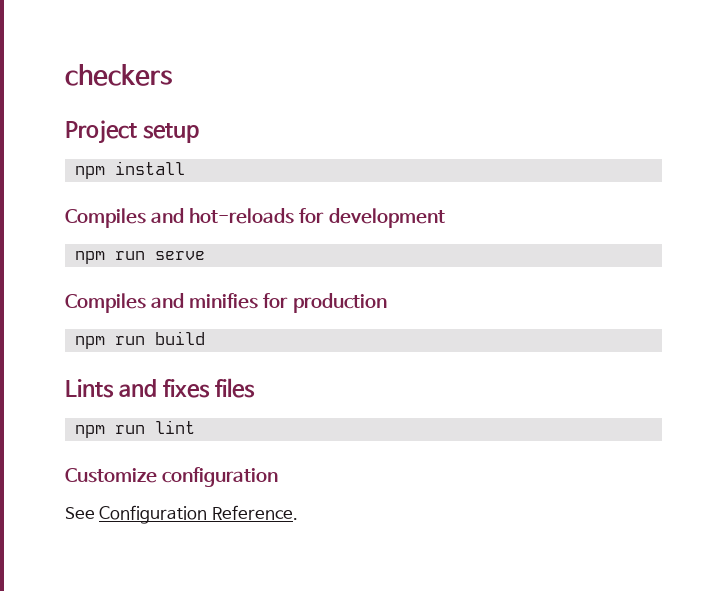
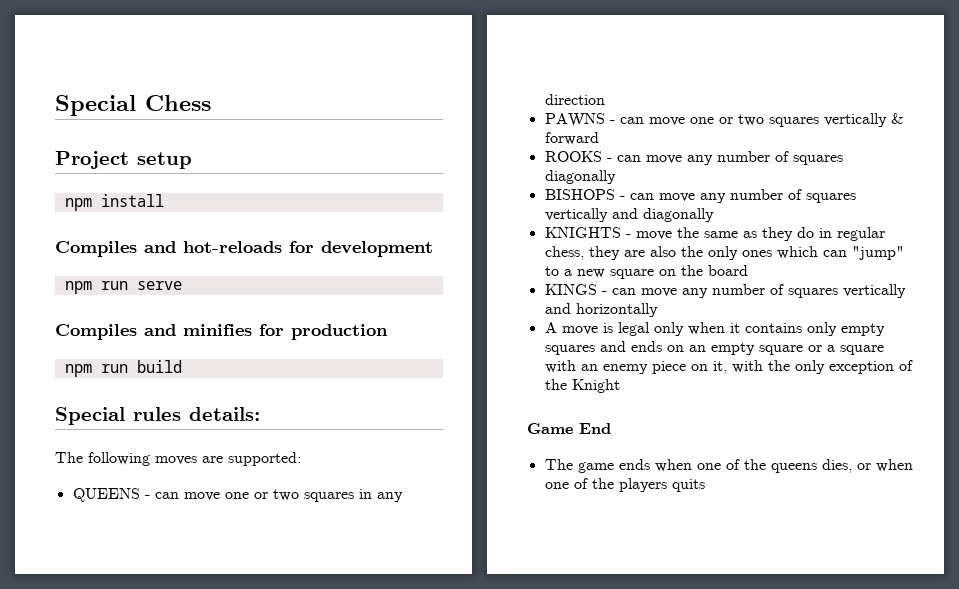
[65,64,172,86] checkers -> [55,95,211,116] Special Chess
[65,378,255,398] [74,420,195,438] [65,467,279,487] [65,505,298,524] Lints and fixes files // npm run lint // Customize configuration // See Configuration Reference. -> [55,407,260,425] [55,452,301,466] [72,488,403,502] [544,94,605,105] [544,113,903,127] [544,132,599,145] [544,151,843,165] [544,170,616,184] [544,189,856,203] [544,208,714,222] [544,227,885,241] [544,246,904,260] [544,265,748,279] [544,284,906,298] [544,303,658,317] [544,322,885,336] [544,341,884,355] [544,360,913,374] [544,379,620,393] [527,423,611,434] [544,459,913,473] [544,478,705,492] Special rules details: // The following moves are supported: // QUEENS - can move one or two squares in any direction // PAWNS - can move one or two squares vertically & forward // ROOKS - can move any number of squares diagonally // BISHOPS - can move any number of squares vertically and diagonally // KNIGHTS - move the same as they do in regular chess, they are also the only ones which can "jump" to a new square on the board // KINGS - can move any number of squares vertically and horizontally // A move is legal only when it contains only empty squares and ends on an empty square or a square with an enemy piece on it, with the only exception of the Knight // Game End // The game ends when one of the queens dies, or when one of the players quits

